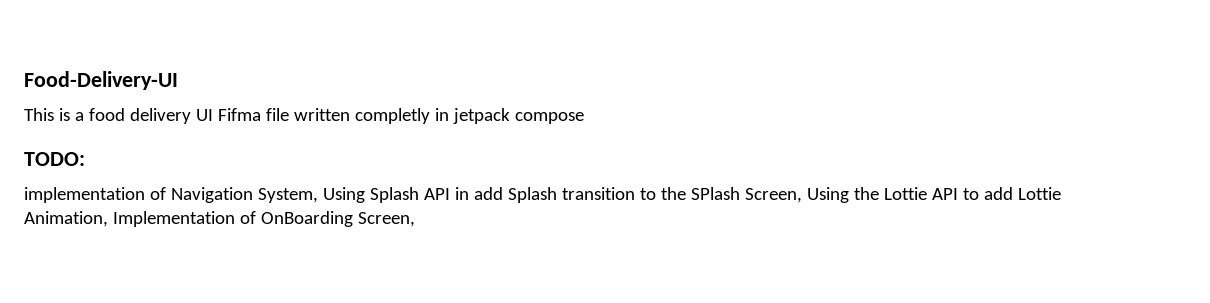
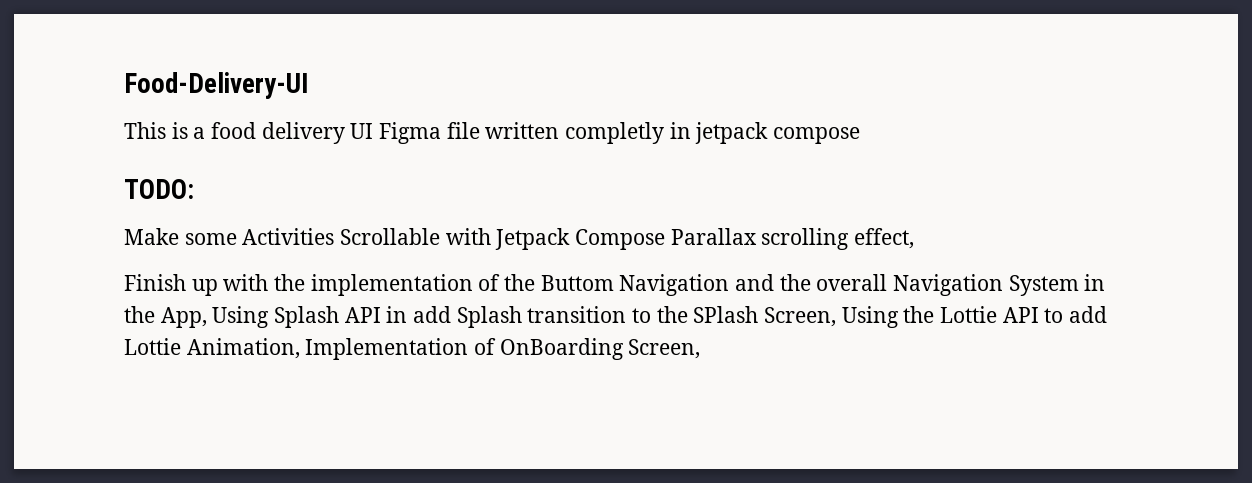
[217,108,261,121] Fifma -> [379,122,442,144] Figma
[24,187,318,203] implementation of Navigation System, -> [124,228,915,250] [124,274,1106,296] [124,306,207,328] Make some Activities Scrollable with Jetpack Compose Parallax scrolling effect, // Finish up with the implementation of the Buttom Navigation and the overall Navigation System in the App,

